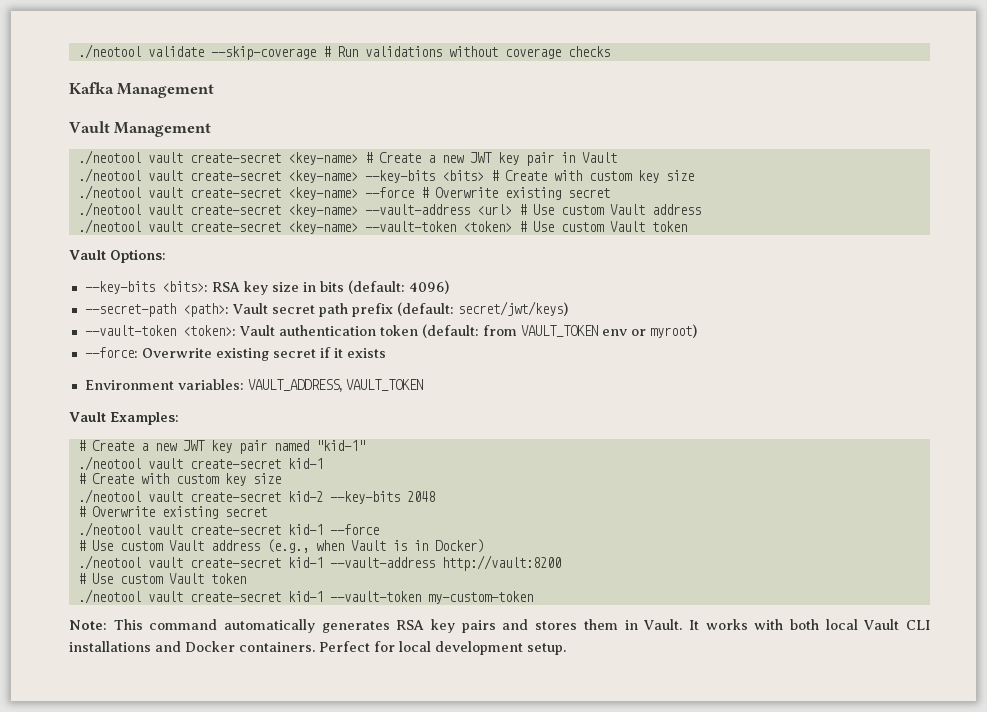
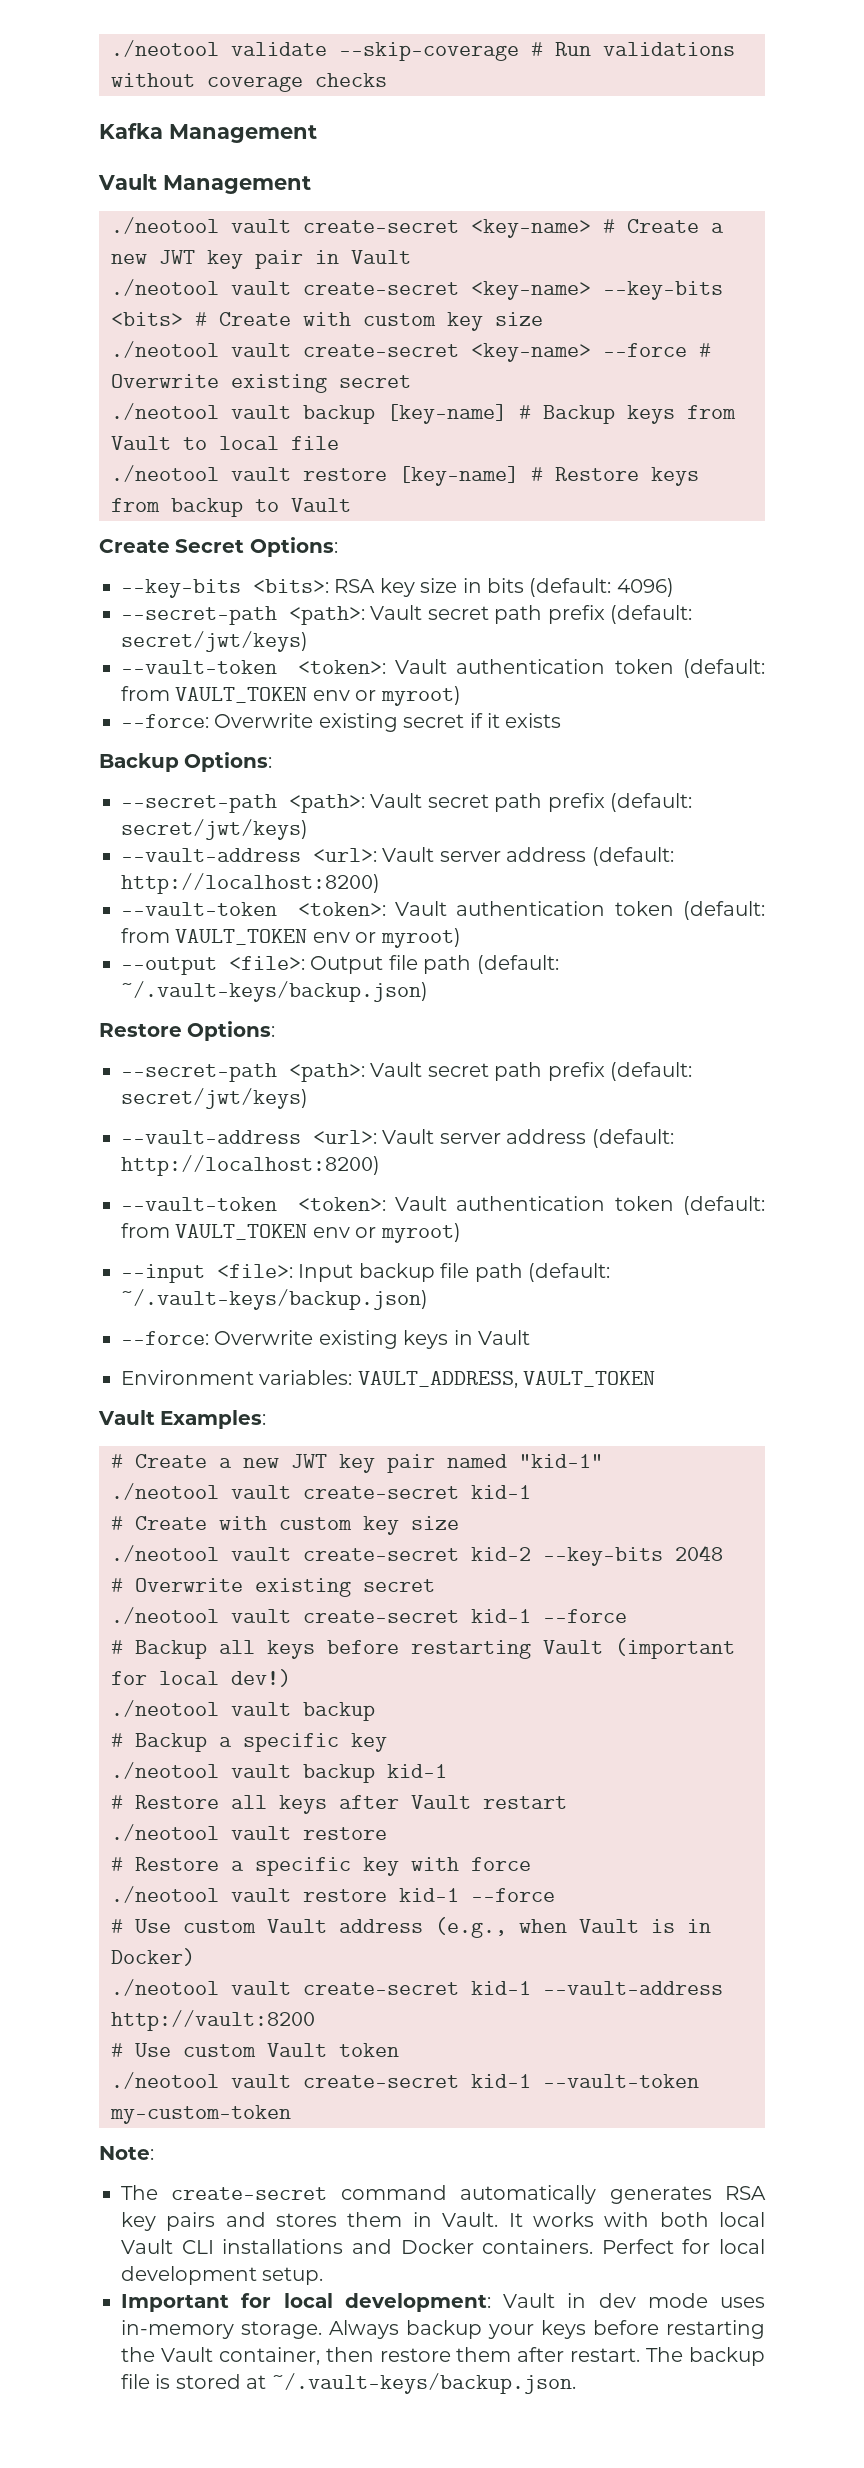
[189,204,701,217] [77,219,687,234] [69,250,106,260] create-secret <key-name> --vault-address <url> # Use custom Vault address // ./neotool vault create-secret <key-name> --vault-token <token> # Use custom Vault token // Vault -> [303,404,736,424] [111,436,339,450] [111,465,699,486] [111,498,351,517] [99,539,245,553] backup [key-name] # Backup keys from Vault to local file // ./neotool vault restore [key-name] # Restore keys from backup to Vault // Create Secret
(386, 353) none -> [99,752,273,772] [121,793,692,813] [121,819,308,840] [121,847,674,866] [121,873,380,894] [121,901,765,920] [121,928,461,948] [121,955,559,975] [121,981,428,1002] [99,1021,276,1041] [121,1062,692,1082] [121,1088,308,1109] [121,1129,674,1148] [121,1155,380,1176] [121,1196,765,1215] [121,1223,461,1243] [121,1263,610,1283] [121,1289,428,1310] [121,1330,530,1349] // Backup Options: // --secret-path <path>: Vault secret path prefix (default: secret/jwt/keys) // --vault-address <url>: Vault server address (default: http://localhost:8200) // --vault-token <token>: Vault authentication token (default: from VAULT_TOKEN env or myroot) // --output <file>: Output file path (default: ~/.vault-keys/backup.json) // Restore Options: // --secret-path <path>: Vault secret path prefix (default: secret/jwt/keys) // --vault-address <url>: Vault server address (default: http://localhost:8200) // --vault-token <token>: Vault authentication token (default: from VAULT_TOKEN env or myroot) // --input <file>: Input backup file path (default: ~/.vault-keys/backup.json) // --force: Overwrite existing keys in Vault
(379, 529) none -> [111,1638,735,1659] [111,1669,291,1687] [111,1700,375,1721] [111,1733,387,1752] [111,1762,447,1783] [111,1795,567,1814] [111,1824,387,1841] [111,1857,531,1876] [111,1886,555,1903] // # Backup all keys before restarting Vault (important for local dev!) // ./neotool vault backup // # Backup a specific key // ./neotool vault backup kid-1 // # Restore all keys after Vault restart // ./neotool vault restore // # Restore a specific key with force // ./neotool vault restore kid-1 --force
[113,619,143,630] This -> [121,2185,328,2200] // The create-secret
(566, 649) none -> [121,2293,765,2312] [121,2320,765,2339] [121,2347,766,2366] [121,2373,576,2394] // Important for local development: Vault in dev mode uses in-memory storage. Always backup your keys before restarting the Vault container, then restore them after restart. The backup file is stored at ~/.vault-keys/backup.json.

